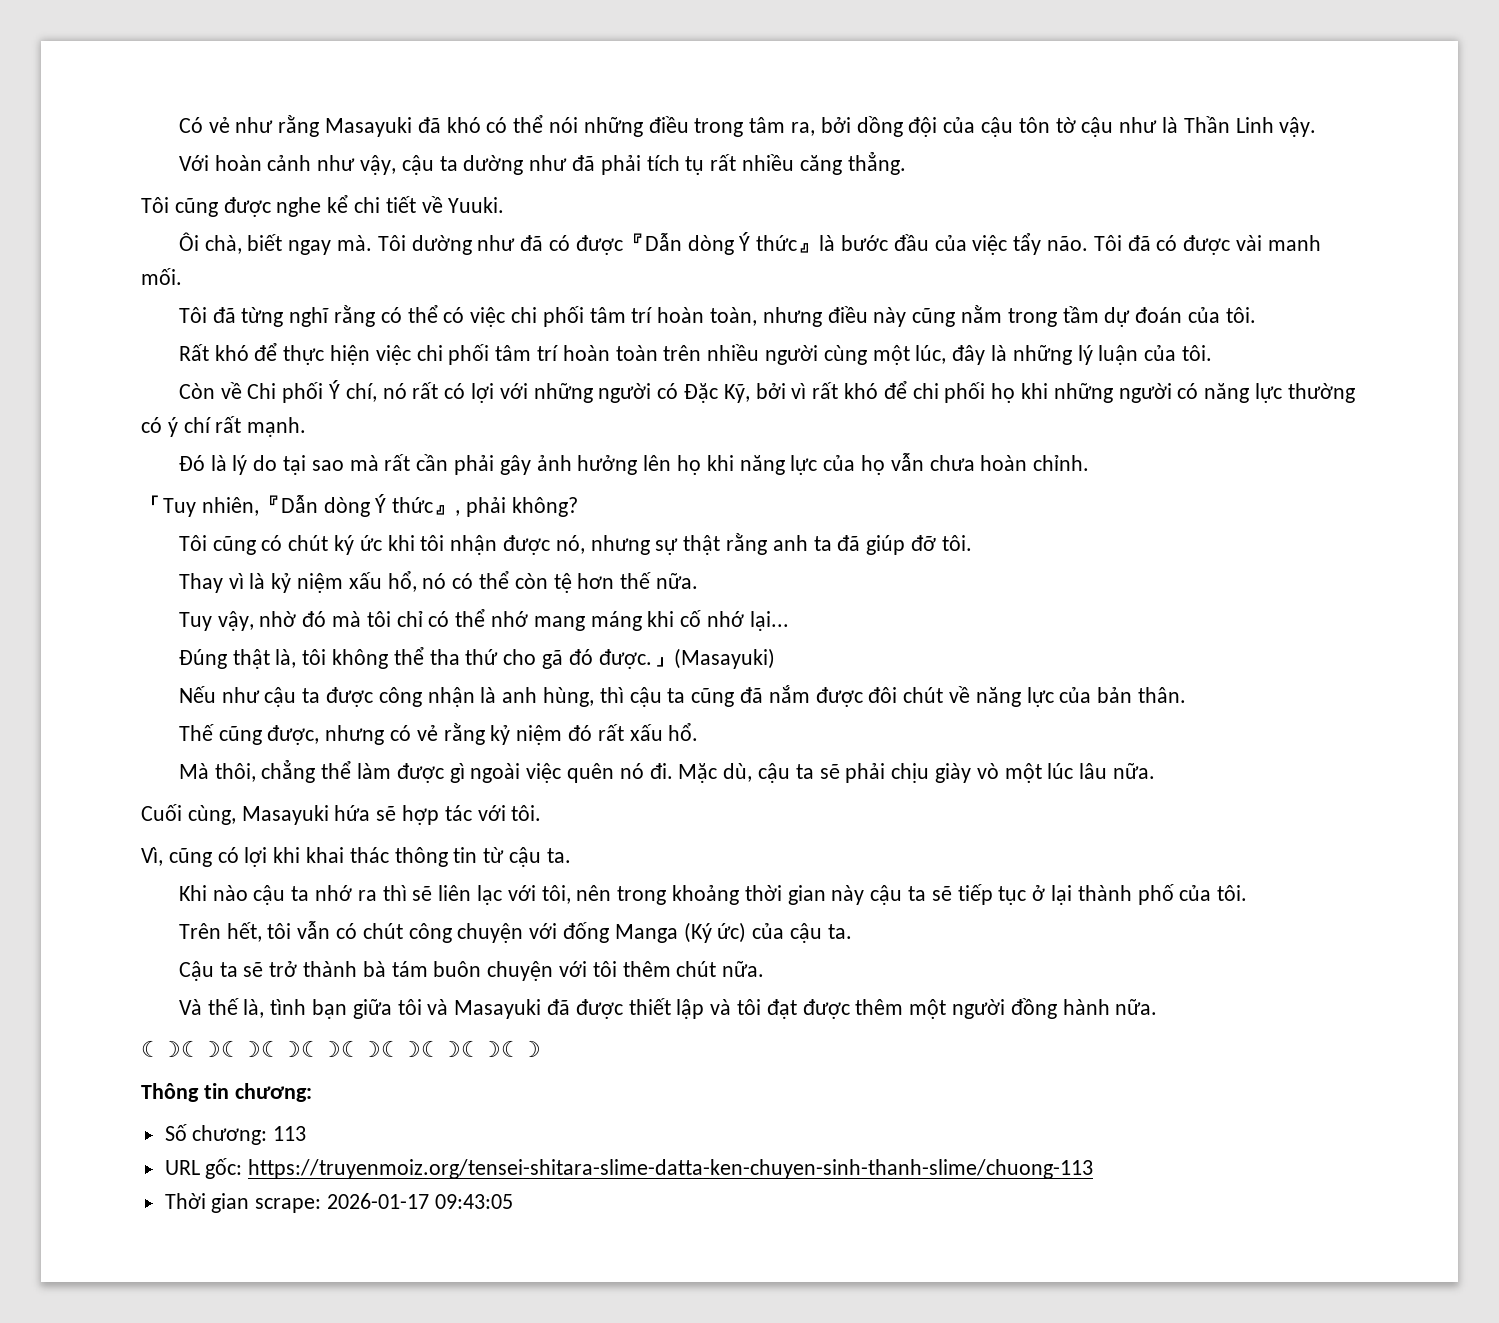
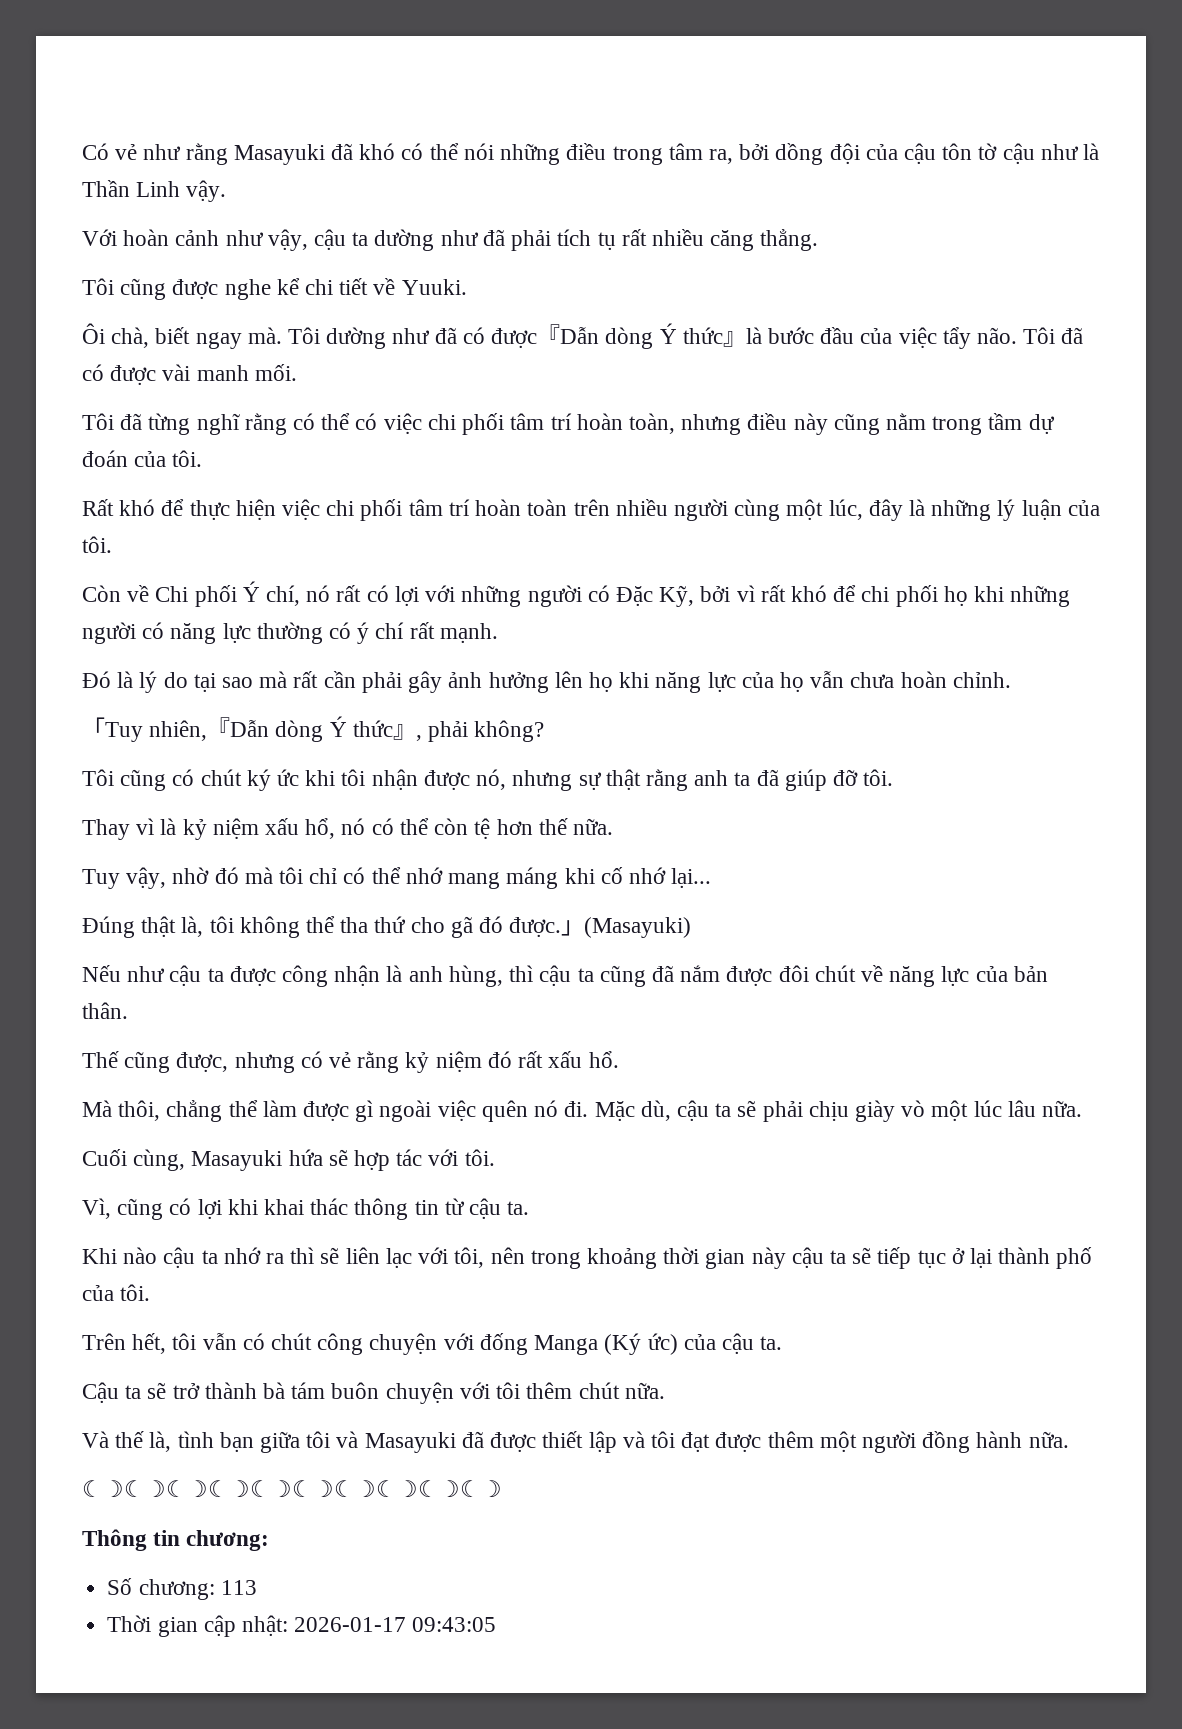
[164,1158,1094,1179] // URL gốc: https://truyenmoiz.org/tensei-shitara-slime-datta-ken-chuyen-sinh-thanh-slime/chuong-113 -> (257, 1587) none
[255,1198,322,1213] scrape: -> [203,1615,288,1637] cập nhật:

